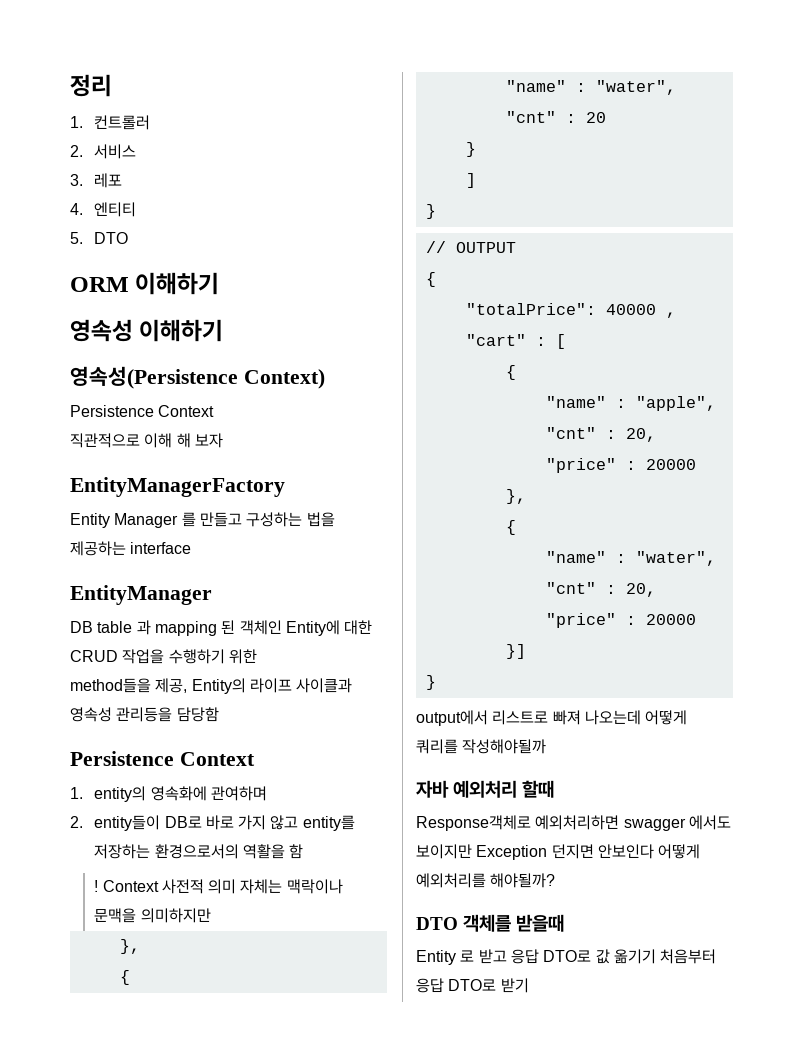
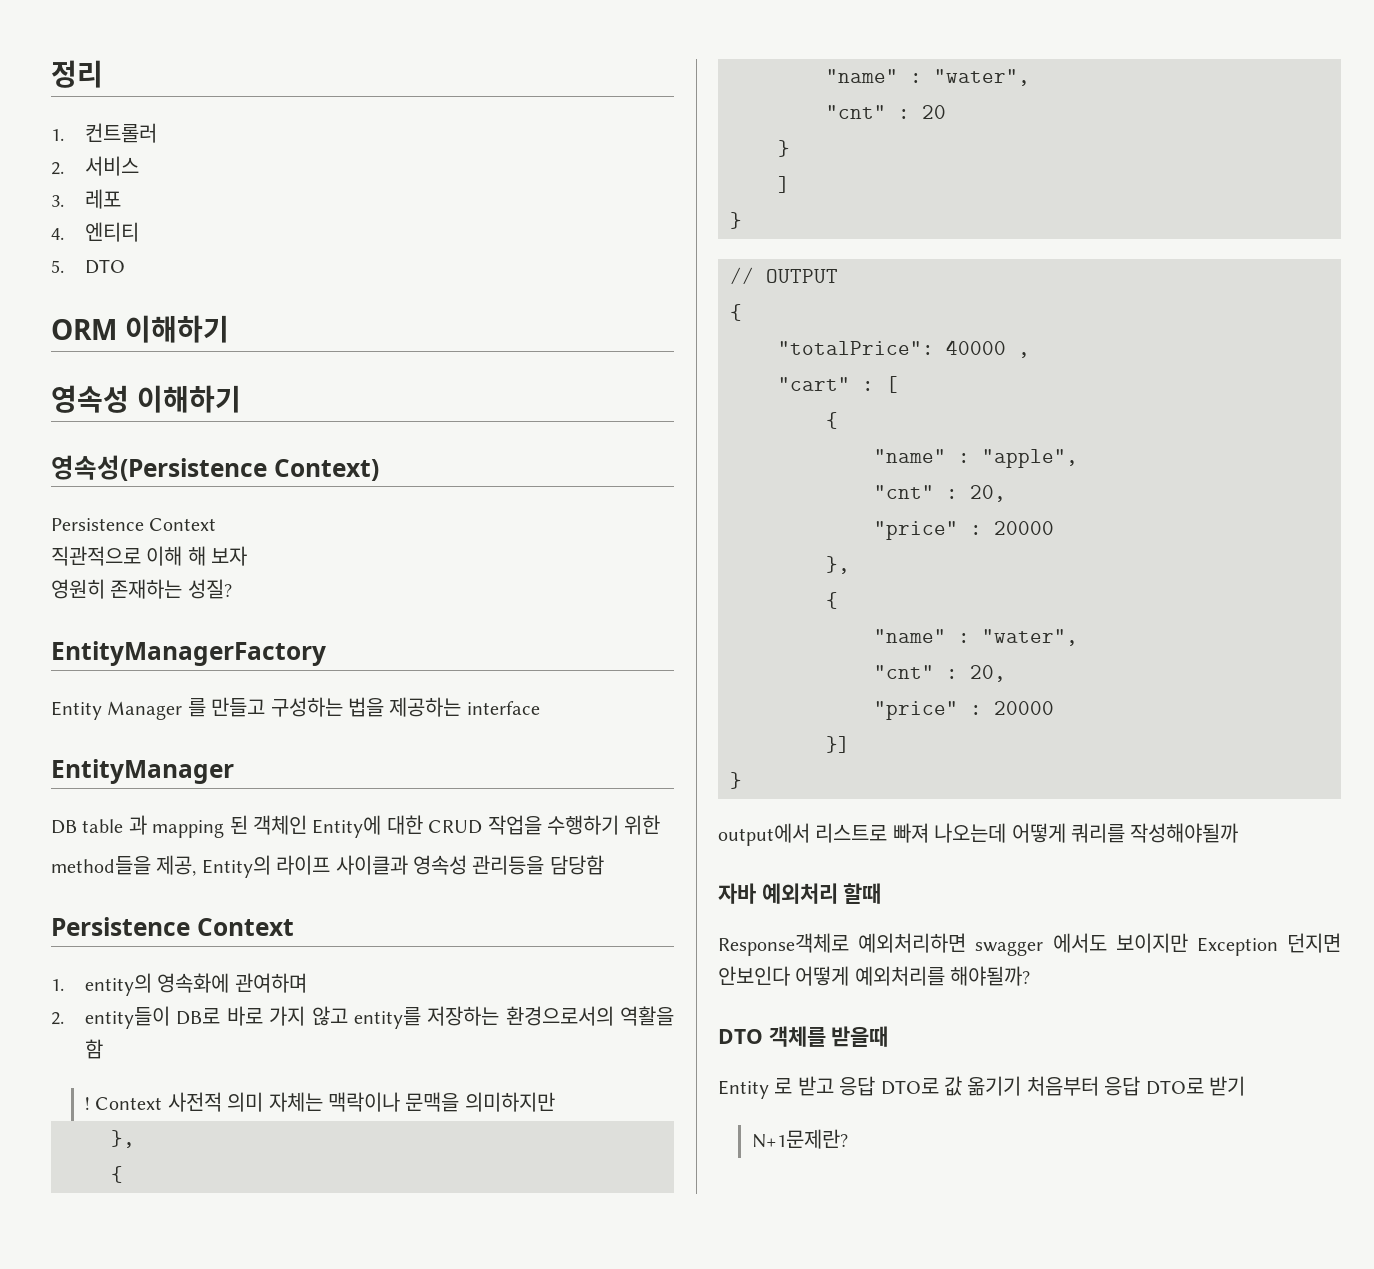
(223, 440) none -> [51,579,232,599] // 영원히 존재하는 성질?
(529, 985) none -> [752,1129,849,1149] // N+1문제란?

